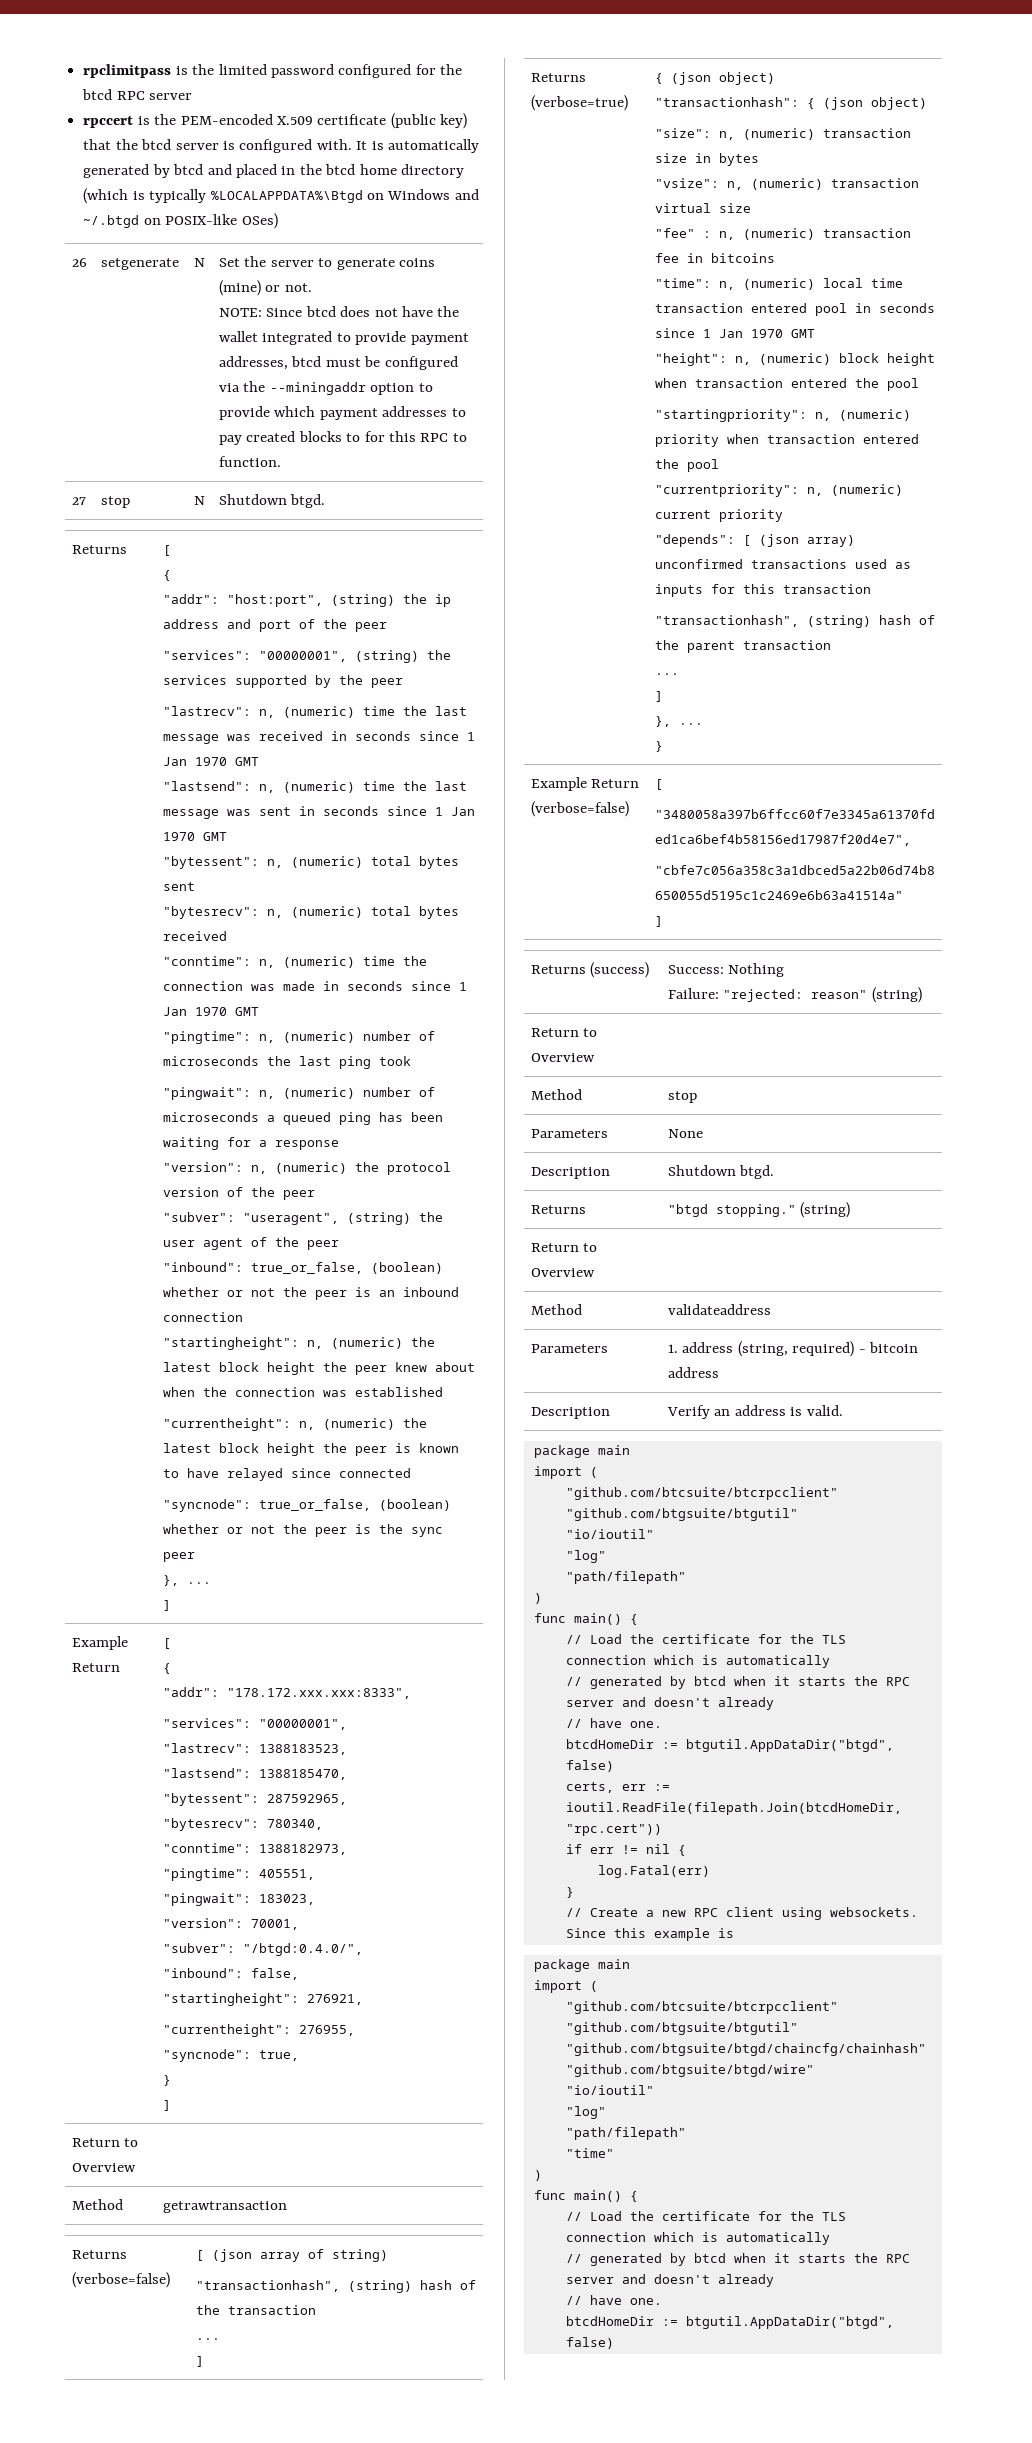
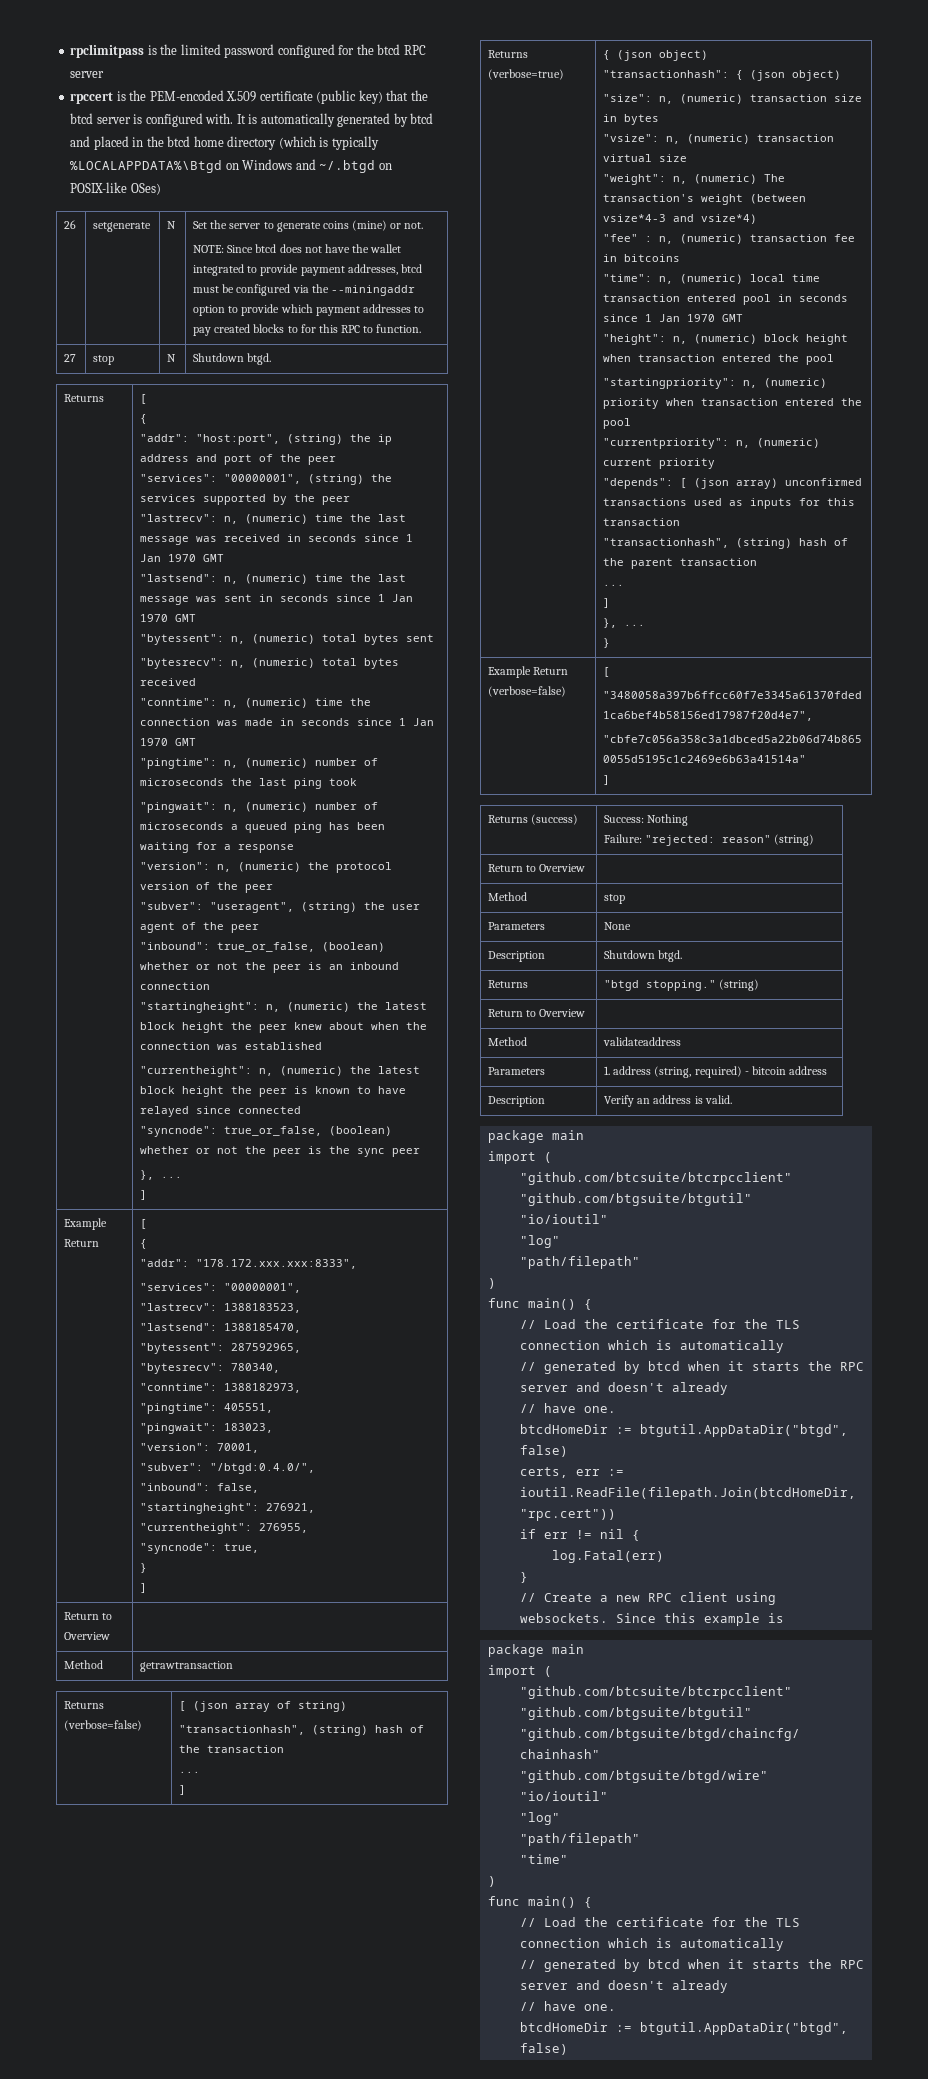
(751, 208) none -> [603,174,786,185] [603,194,807,205] [603,214,758,224] // "weight": n, (numeric) The transaction's weight (between vsize*4-3 and vsize*4)

